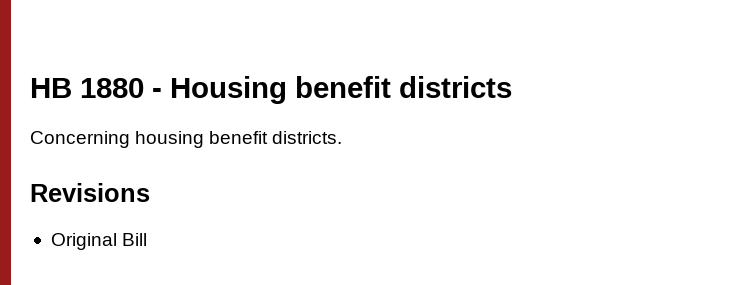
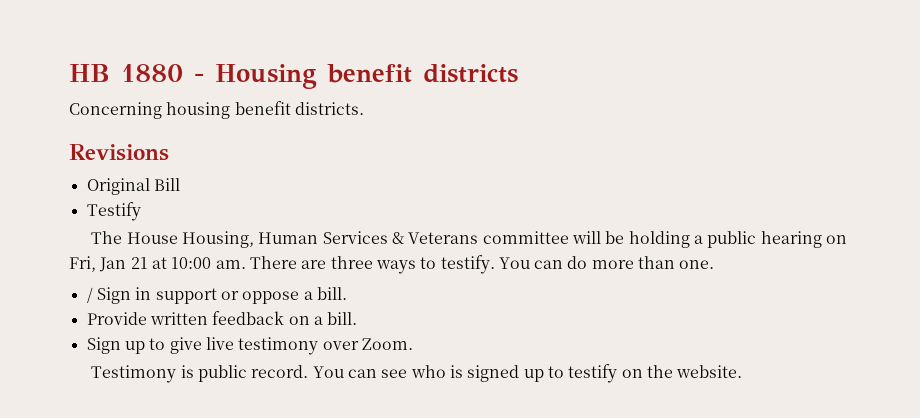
(148, 239) none -> [86,202,141,221] [91,231,847,248] [69,255,715,274] [86,287,347,304] [86,311,358,325] [86,337,413,355] [91,364,743,383] // Testify // The House Housing, Human Services & Veterans committee will be holding a public hearing on Fri, Jan 21 at 10:00 am. There are three ways to testify. You can do more than one. // / Sign in support or oppose a bill. // Provide written feedback on a bill. // Sign up to give live testimony over Zoom. // Testimony is public record. You can see who is signed up to testify on the website.

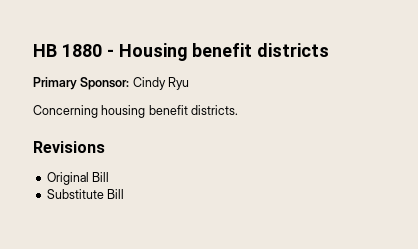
(518, 73) none -> [33,77,190,90] // Primary Sponsor: Cindy Ryu
[86,202,141,221] [91,231,847,248] [69,255,715,274] [86,287,347,304] [86,311,358,325] [86,337,413,355] [91,364,743,383] Testify // The House Housing, Human Services & Veterans committee will be holding a public hearing on Fri, Jan 21 at 10:00 am. There are three ways to testify. You can do more than one. // / Sign in support or oppose a bill. // Provide written feedback on a bill. // Sign up to give live testimony over Zoom. // Testimony is public record. You can see who is signed up to testify on the website. -> [46,189,125,199] Substitute Bill

